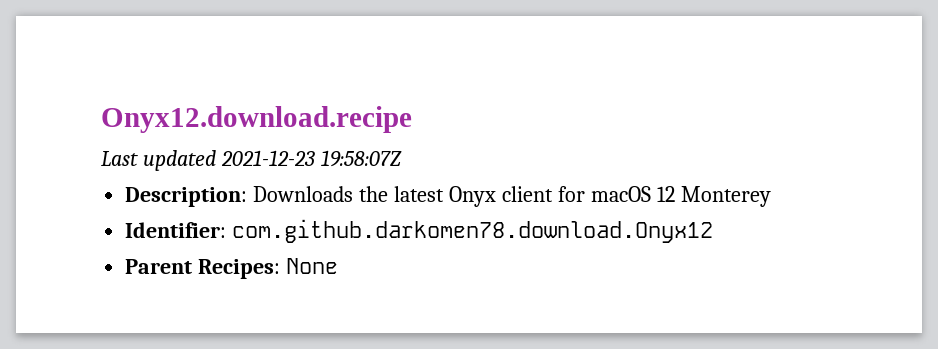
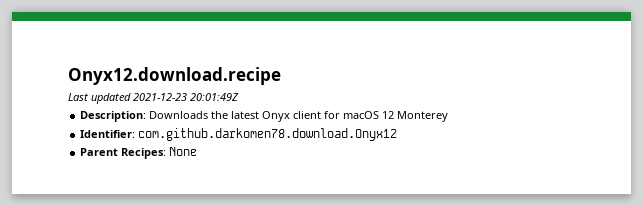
[320,150,402,167] 19:58:07Z -> [190,93,239,101] 20:01:49Z

